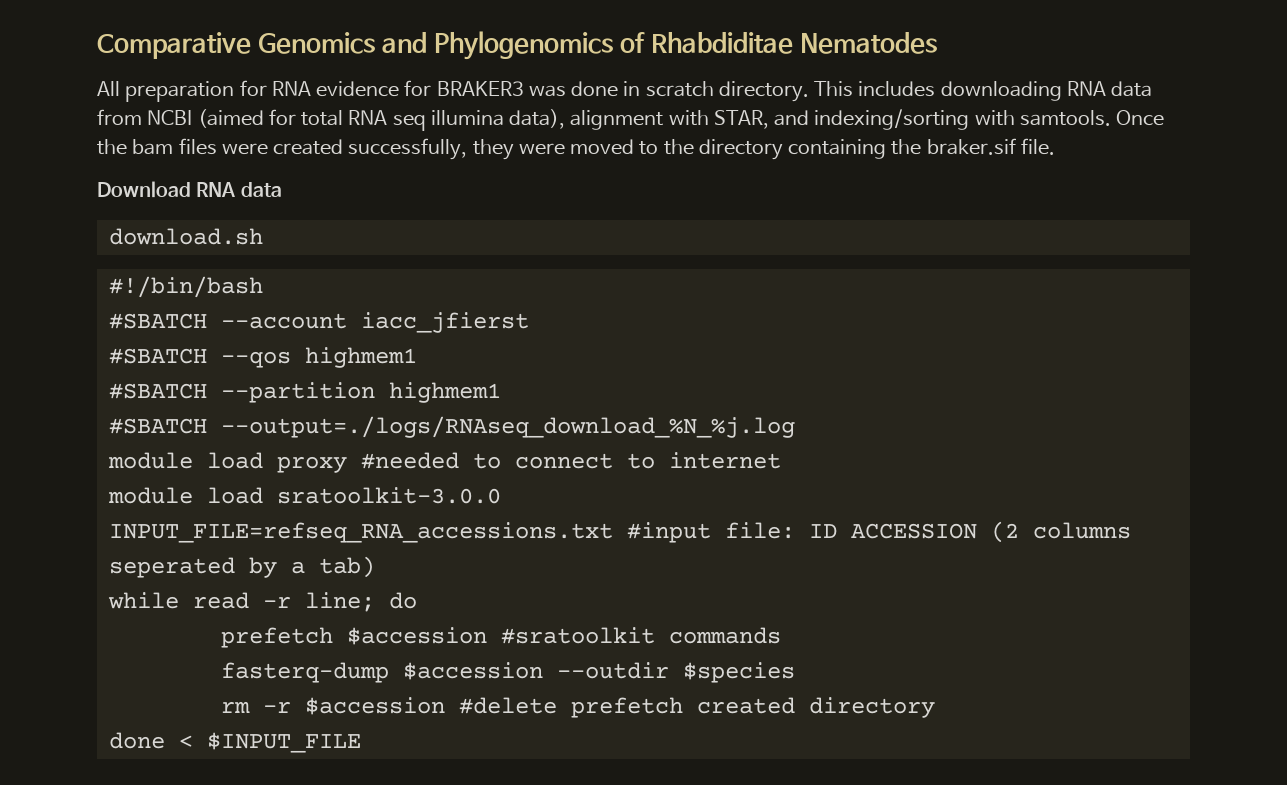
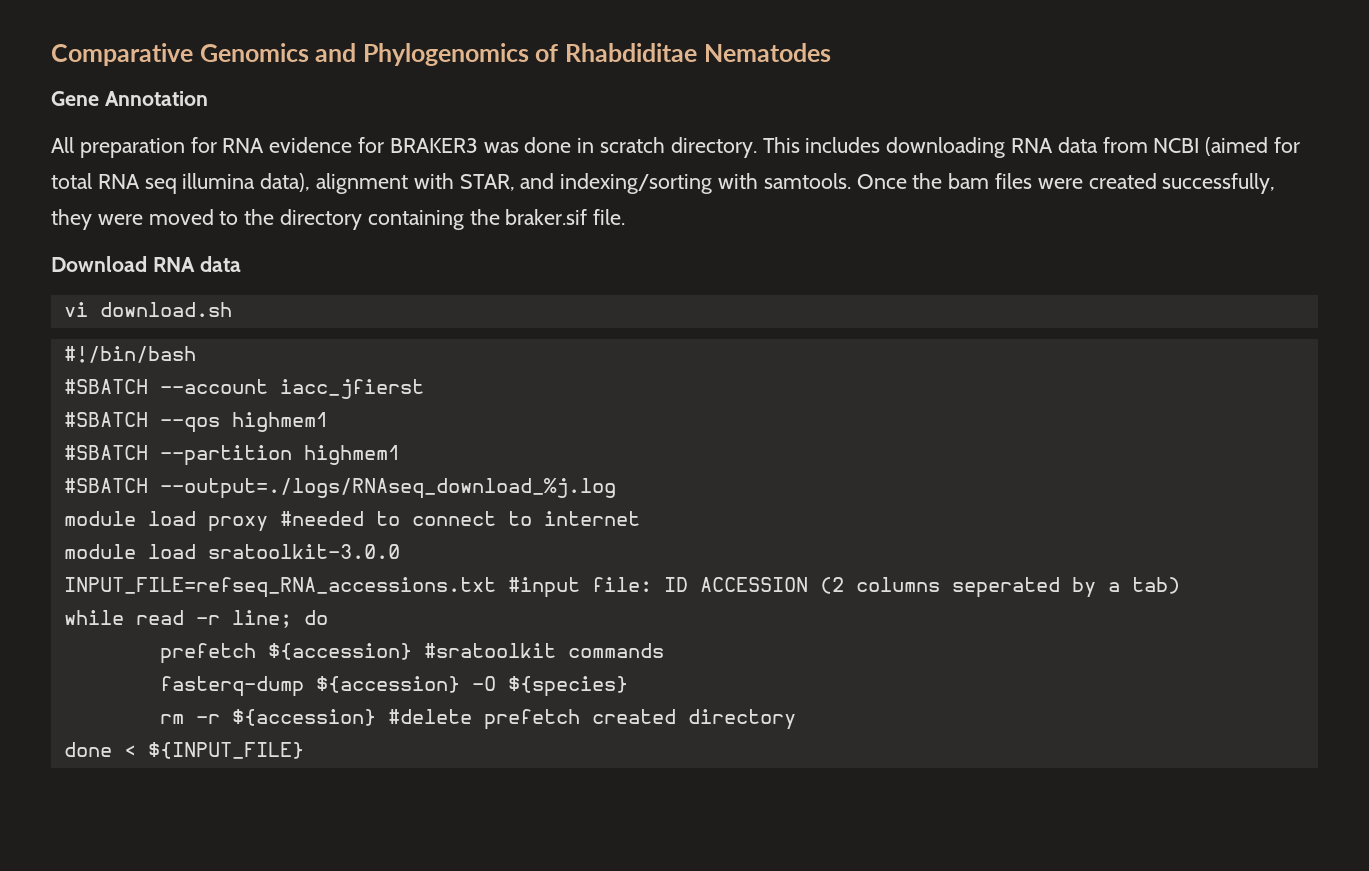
(938, 43) none -> [51,91,208,106] // Gene Annotation
(282, 189) none -> [63,302,88,317] vi
[220,416,795,438] --output=./logs/RNAseq_download_%N_%j.log -> [159,478,616,499] --output=./logs/RNAseq_download_%j.log
[346,627,487,645] $accession -> [267,643,412,660] ${accession}
[402,662,795,683] $accession --outdir $species -> [315,676,628,697] ${accession} -O ${species}
[304,697,445,715] $accession -> [231,709,376,726] ${accession}
[206,732,361,753] $INPUT_FILE -> [147,742,304,759] ${INPUT_FILE}

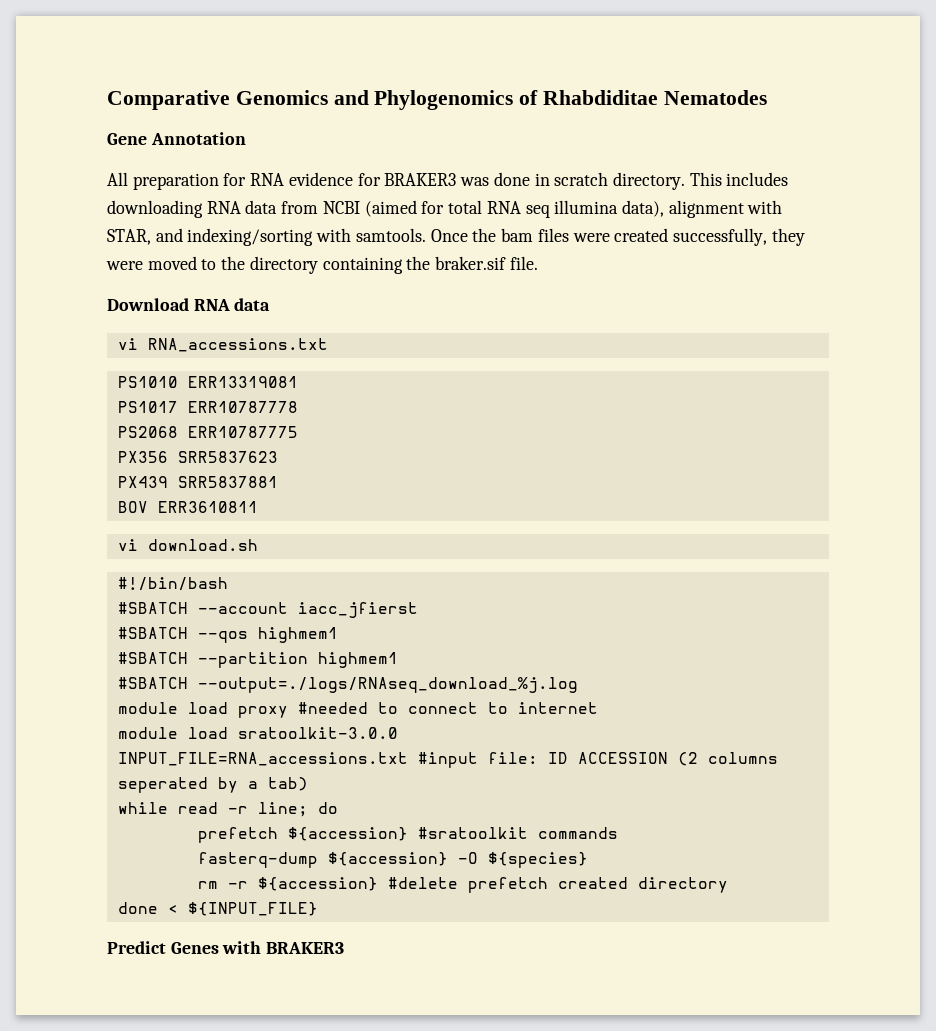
(241, 264) none -> [117,338,328,352] [117,376,298,388] [117,401,298,413] [117,426,298,438] [117,451,278,463] [117,476,278,488] [117,501,258,513] // vi RNA_accessions.txt // PS1010 ERR13319081 // PS1017 ERR10787778 // PS2068 ERR10787775 // PX356 SRR5837623 // PX439 SRR5837881 // BOV ERR3610811
[63,577,496,598] INPUT_FILE=refseq_RNA_accessions.txt -> [117,752,408,766] INPUT_FILE=RNA_accessions.txt
(304, 750) none -> [107,941,345,954] // Predict Genes with BRAKER3

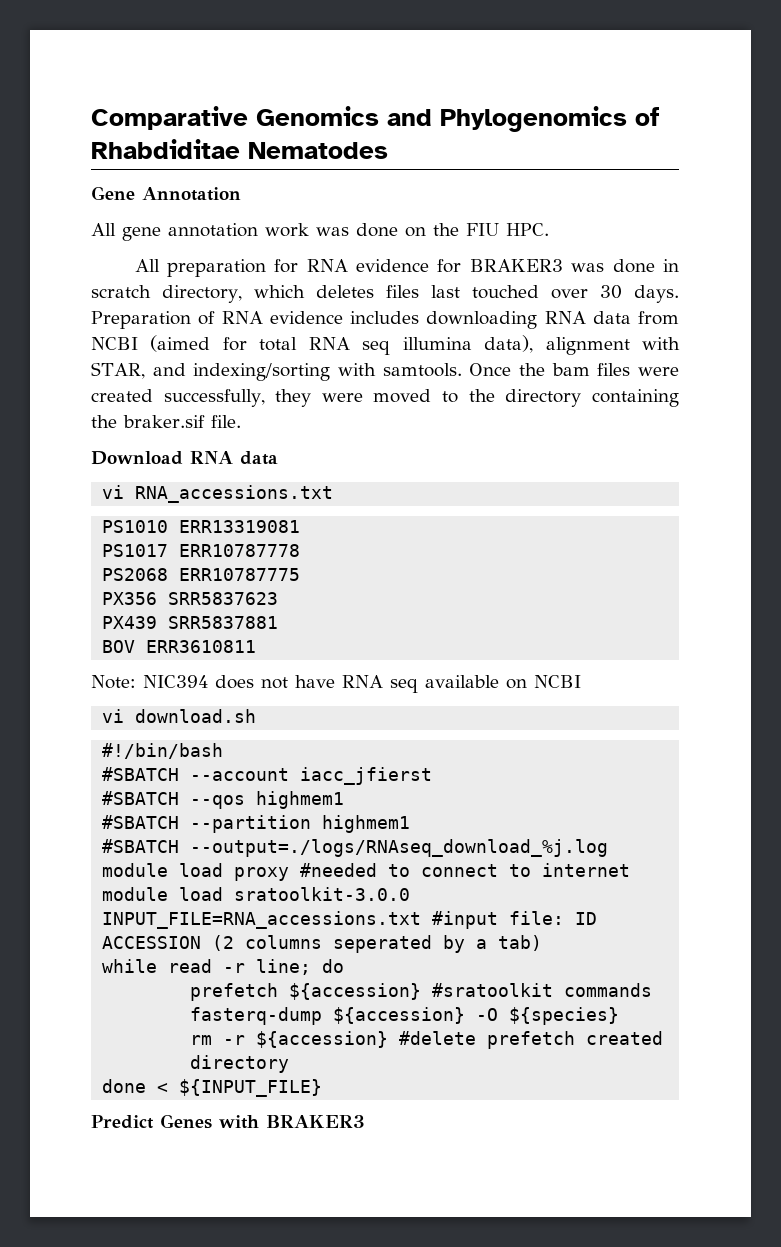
(246, 138) none -> [91,223,549,241] // All gene annotation work was done on the FIU HPC.
[612,172,722,190] directory. This -> [162,285,679,303] [91,311,343,329] directory, which deletes files last touched over 30 days. Preparation of RNA evidence
(258, 507) none -> [91,675,581,693] // Note: NIC394 does not have RNA seq available on NCBI

